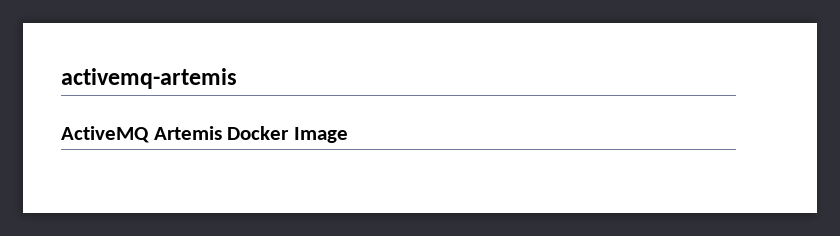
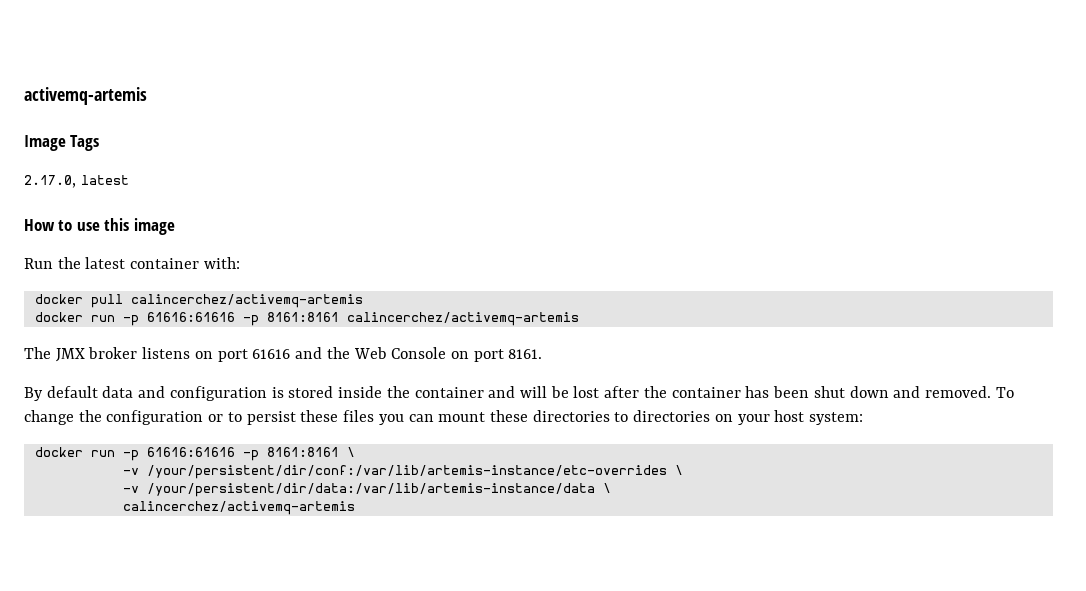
[61,126,349,143] ActiveMQ Artemis Docker Image -> [24,135,100,151] [24,175,129,188] [24,218,175,235] [24,257,240,269] [34,294,363,308] [34,312,579,326] [24,347,543,362] [24,386,1014,401] [24,410,864,425] [34,447,355,461] [122,465,683,479] [122,483,611,497] [122,501,355,515] Image Tags // 2.17.0, latest // How to use this image // Run the latest container with: // docker pull calincerchez/activemq-artemis // docker run -p 61616:61616 -p 8161:8161 calincerchez/activemq-artemis // The JMX broker listens on port 61616 and the Web Console on port 8161. // By default data and configuration is stored inside the container and will be lost after the container has been shut down and removed. To change the configuration or to persist these files you can mount these directories to directories on your host system: // docker run -p 61616:61616 -p 8161:8161 \ // -v /your/persistent/dir/conf:/var/lib/artemis-instance/etc-overrides \ // -v /your/persistent/dir/data:/var/lib/artemis-instance/data \ // calincerchez/activemq-artemis

